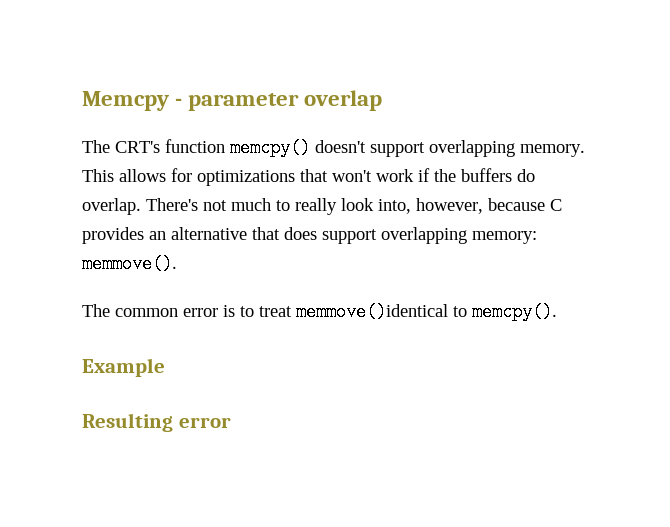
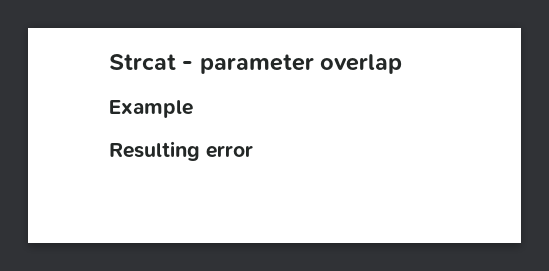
[82,91,169,111] Memcpy -> [109,54,176,70] Strcat
[82,139,585,157] [82,168,535,186] [82,198,562,215] [82,227,537,244] [82,255,177,273] [82,303,557,321] // The CRT's function memcpy() doesn't support overlapping memory. This allows for optimizations that won't work if the buffers do overlap. There's not much to really look into, however, because C provides an alternative that does support overlapping memory: memmove(). // The common error is to treat memmove()identical to memcpy(). -> (403, 64) none

